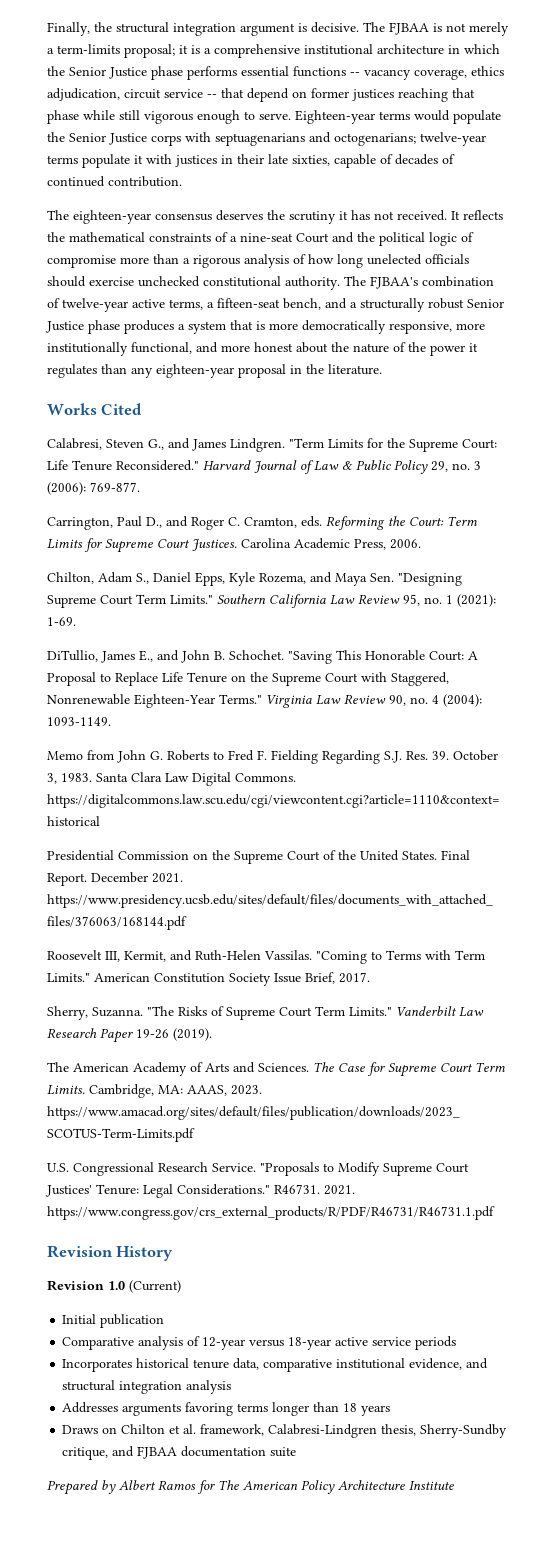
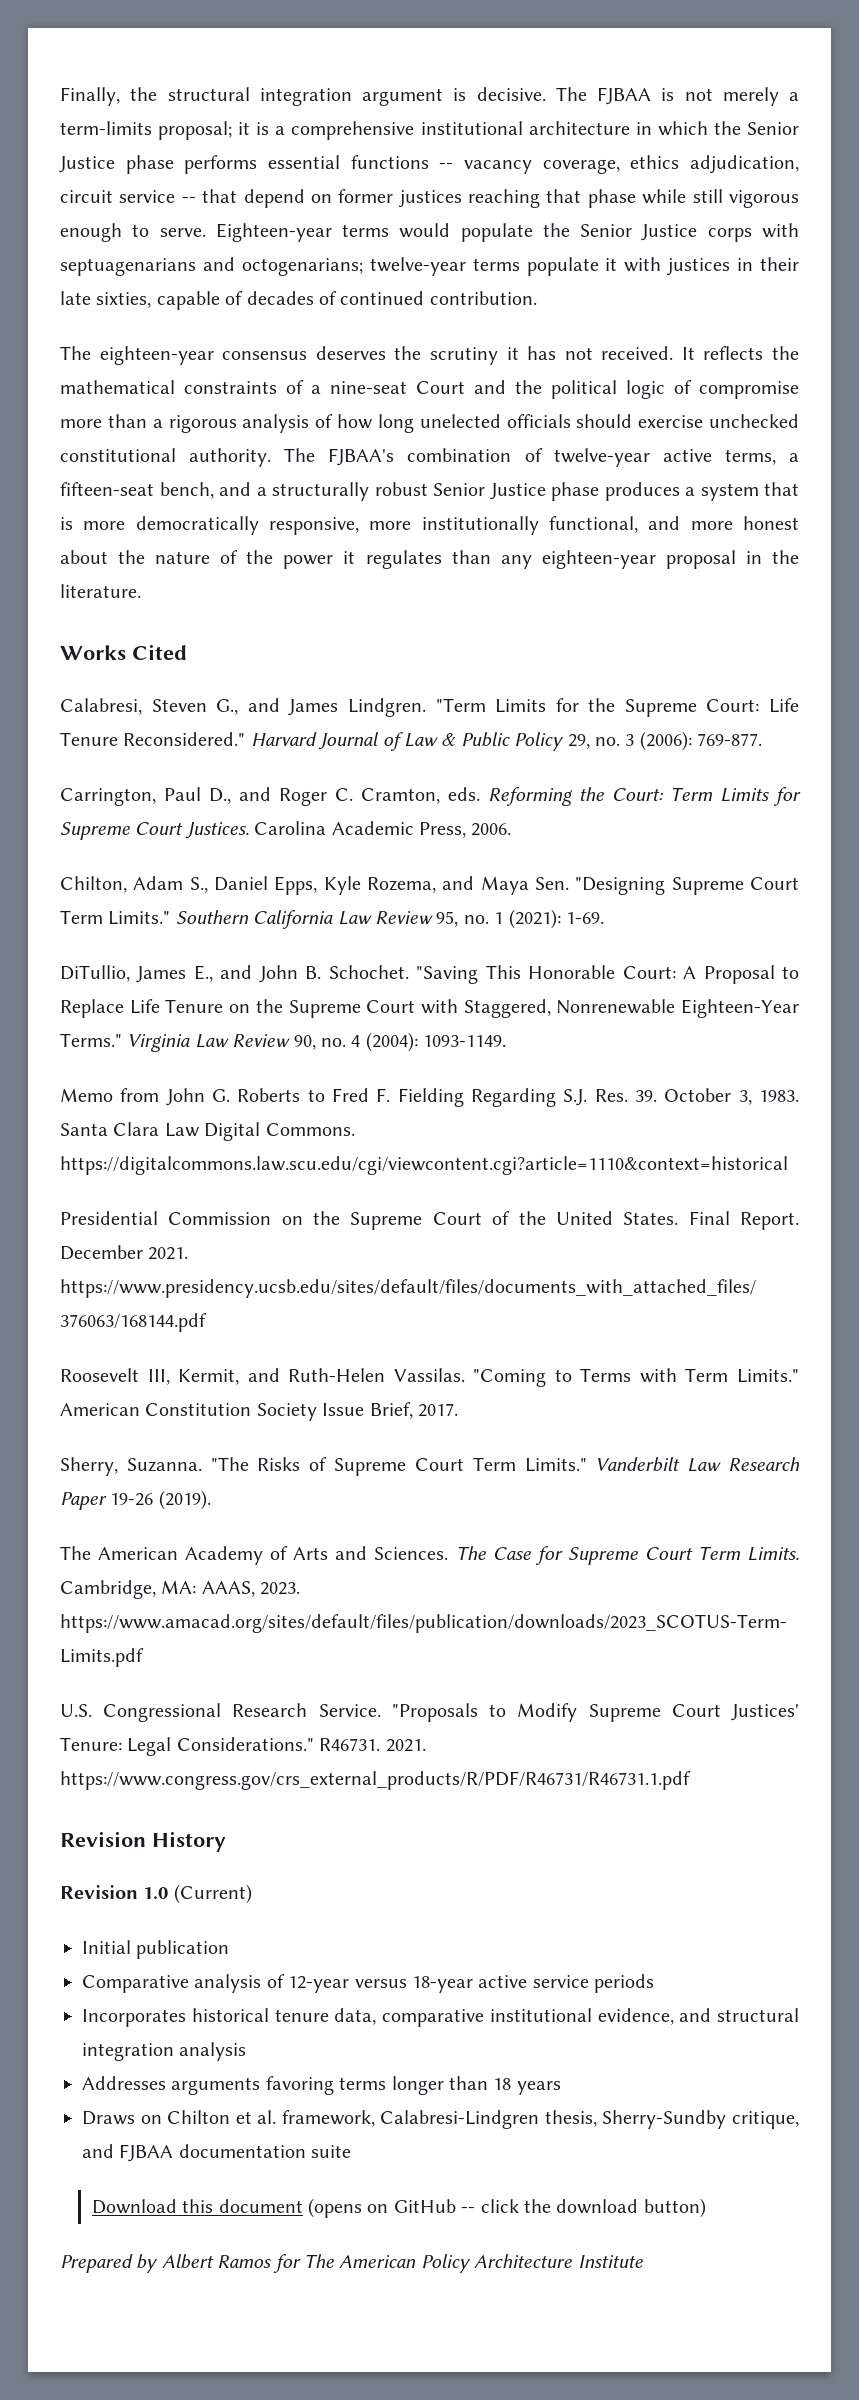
(297, 1452) none -> [91,2198,706,2218] // Download this document (opens on GitHub -- click the download button)

